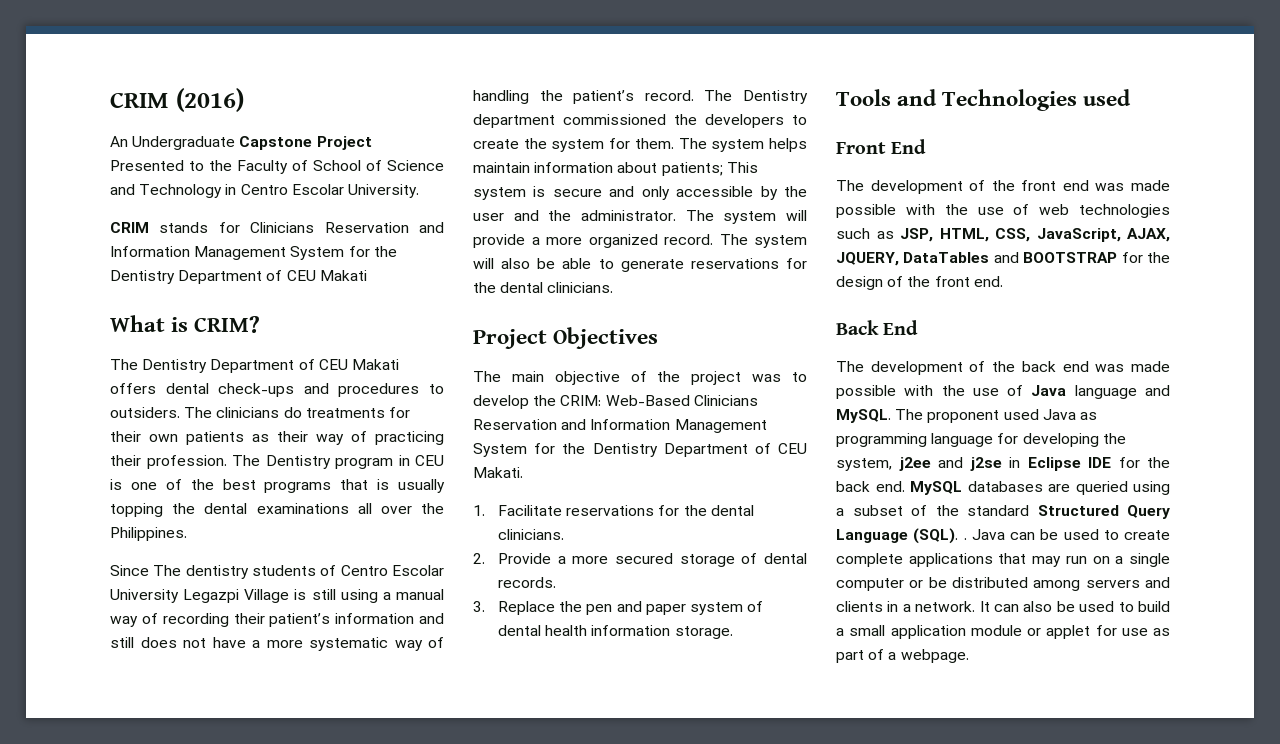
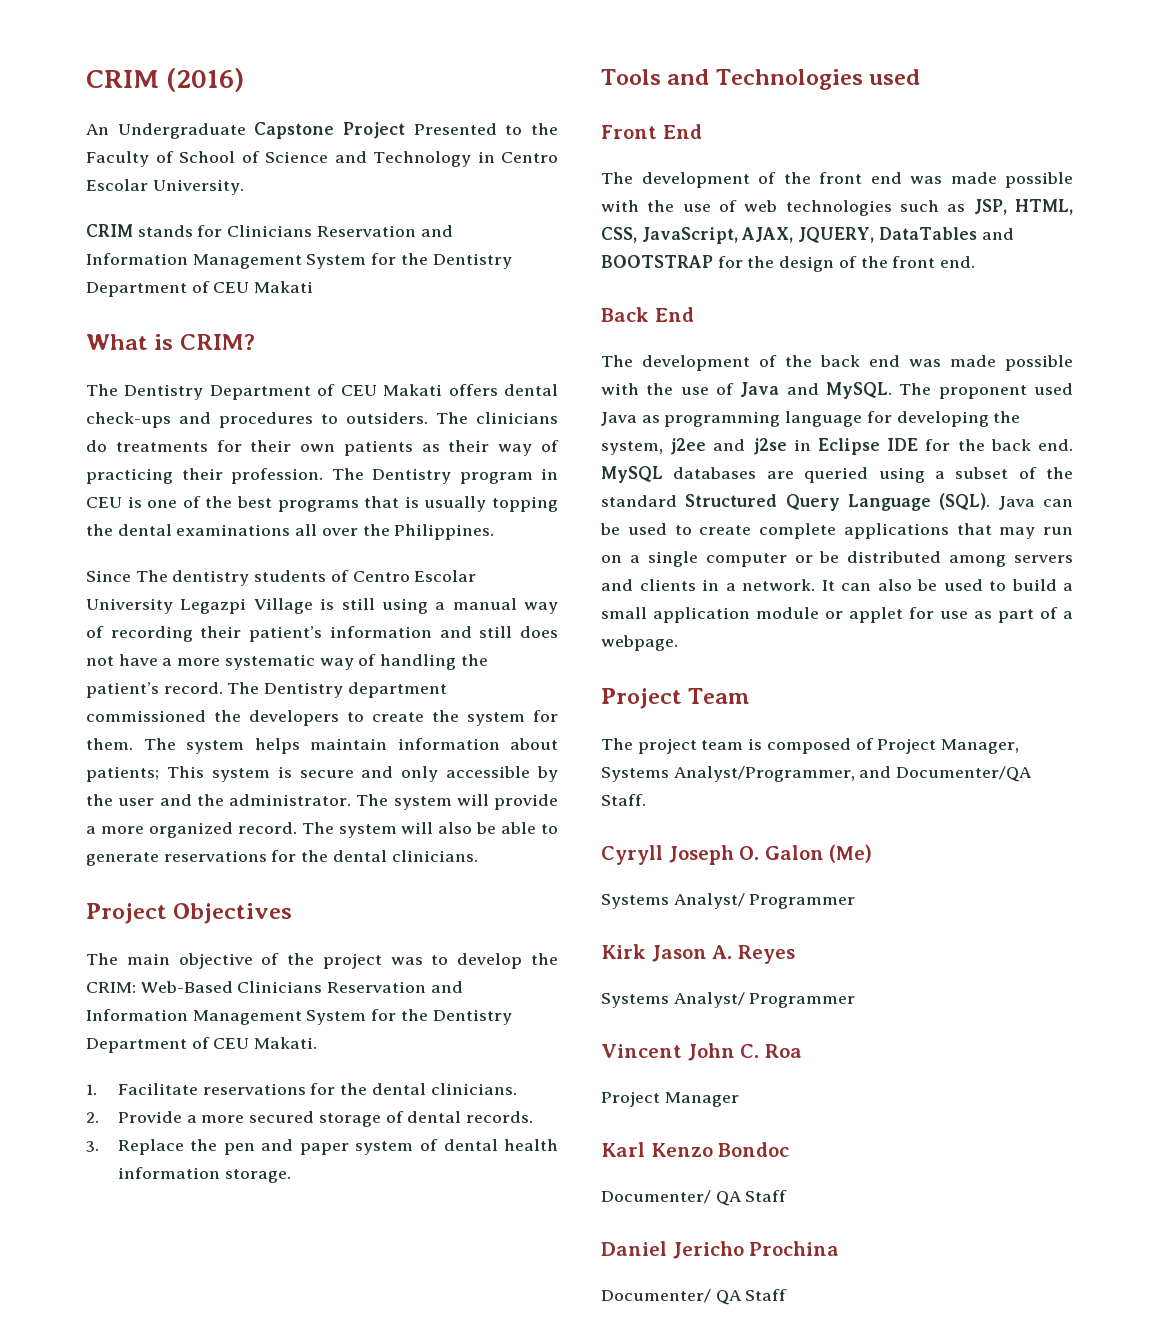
[1074,385,1137,399] language -> (780, 389) none
[963,538,967,540] . -> (991, 501) none
(969, 656) none -> [601,688,751,709] [601,738,1020,754] [601,766,1033,782] [601,794,646,806] [601,844,873,865] [601,893,856,909] [601,944,795,964] [601,992,856,1008] [601,1043,802,1061] [601,1091,739,1107] [601,1142,790,1157] [601,1190,788,1206] [601,1241,840,1259] [601,1289,788,1305] // Project Team // The project team is composed of Project Manager, Systems Analyst/Programmer, and Documenter/QA Staff. // Cyryll Joseph O. Galon (Me) // Systems Analyst/ Programmer // Kirk Jason A. Reyes // Systems Analyst/ Programmer // Vincent John C. Roa // Project Manager // Karl Kenzo Bondoc // Documenter/ QA Staff // Daniel Jericho Prochina // Documenter/ QA Staff

